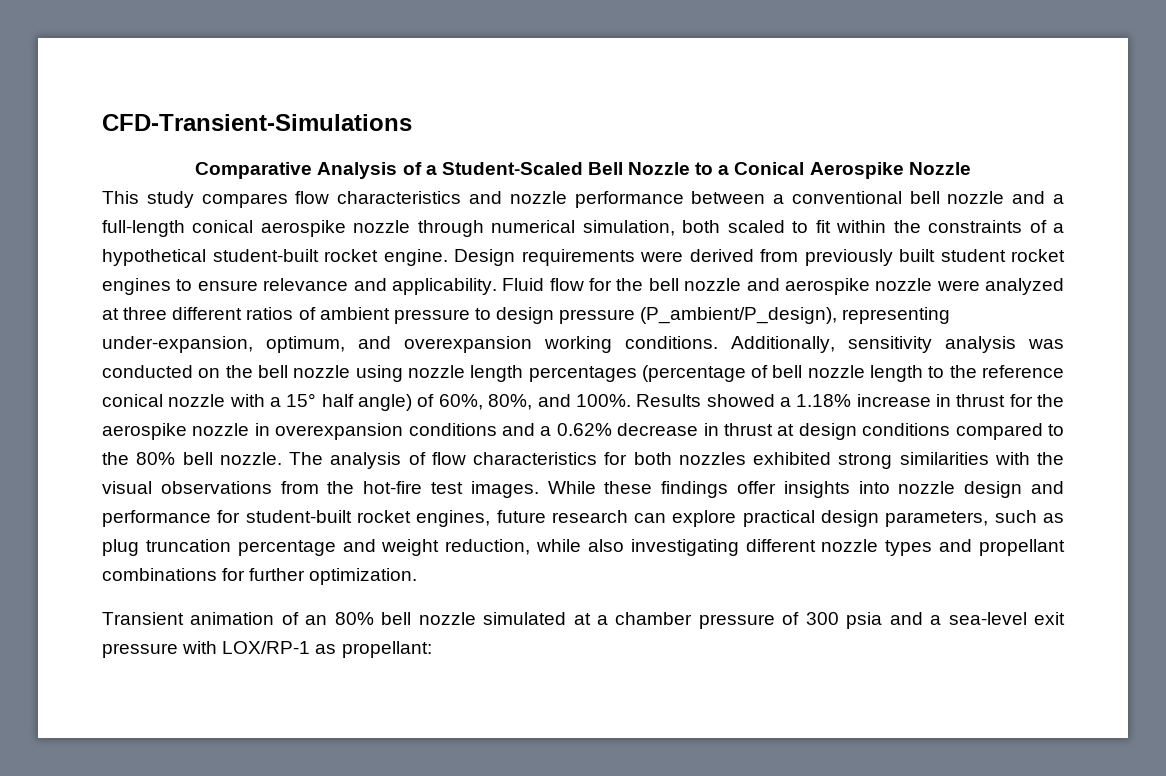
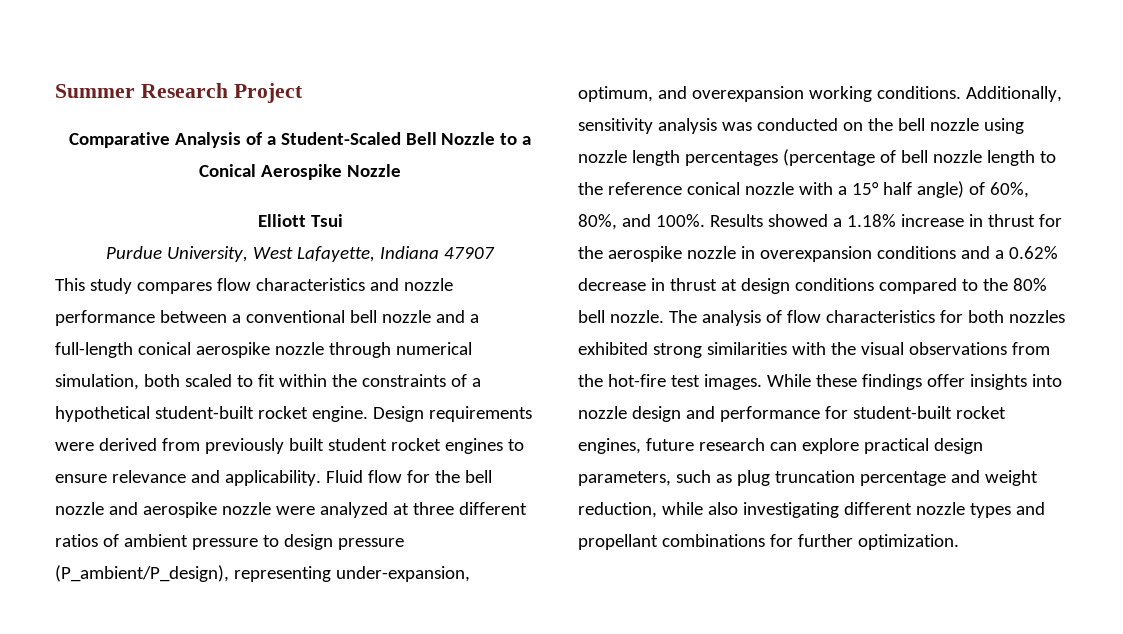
[102,114,412,131] CFD-Transient-Simulations -> [55,83,303,103] Summer Research Project
(971, 168) none -> [257,214,343,227] [106,246,495,262] // Elliott Tsui // Purdue University, West Lafayette, Indiana 47907
[102,612,1066,629] [102,641,432,658] // Transient animation of an 80% bell nozzle simulated at a chamber pressure of 300 psia and a sea-level exit pressure with LOX/RP-1 as propellant: -> (959, 542) none

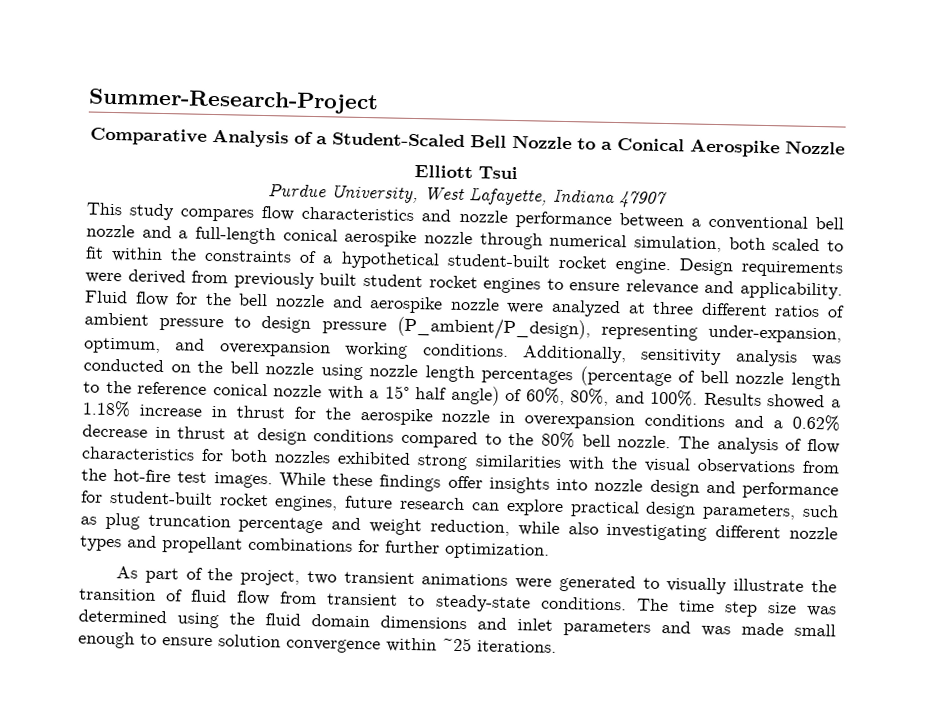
[55,83,303,103] Summer Research Project -> [88,88,379,115] Summer-Research-Project
(959, 542) none -> [116,566,838,595] [79,588,838,617] [78,609,836,637] [78,631,557,654] // As part of the project, two transient animations were generated to visually illustrate the transition of fluid flow from transient to steady-state conditions. The time step size was determined using the fluid domain dimensions and inlet parameters and was made small enough to ensure solution convergence within ~25 iterations.

